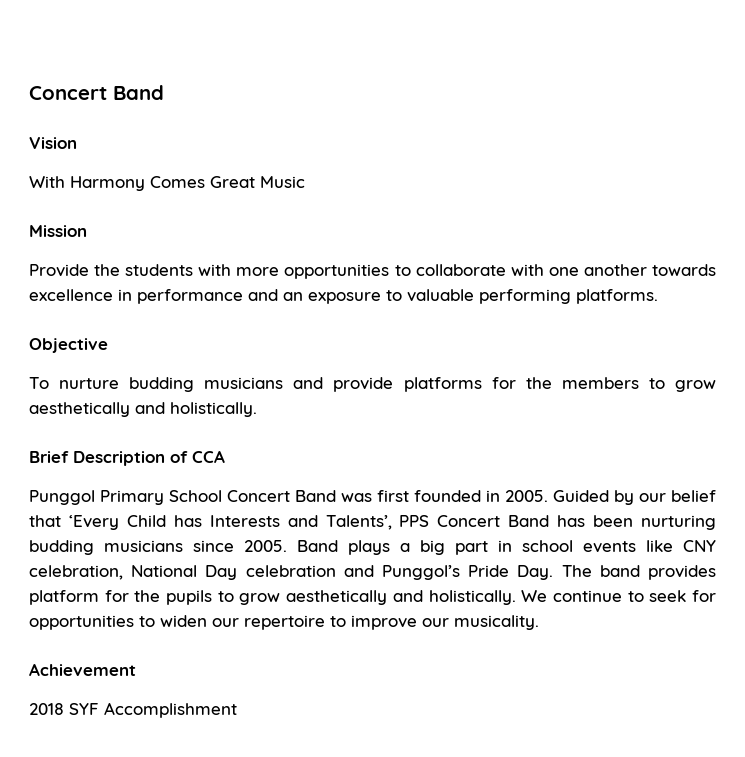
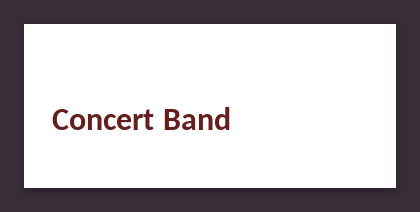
[29,85,164,100] [29,137,77,149] [29,176,305,191] [29,225,87,237] [29,264,717,279] [29,289,658,304] [29,338,108,353] [29,377,716,392] [29,402,257,417] [29,450,225,466] [29,490,716,505] [29,515,716,530] [29,540,716,555] [29,565,716,580] [29,590,717,605] [29,615,539,630] [29,663,136,676] [29,702,237,718] Concert Band // Vision // With Harmony Comes Great Music // Mission // Provide the students with more opportunities to collaborate with one another towards excellence in performance and an exposure to valuable performing platforms. // Objective // To nurture budding musicians and provide platforms for the members to grow aesthetically and holistically. // Brief Description of CCA // Punggol Primary School Concert Band was first founded in 2005. Guided by our belief that ‘Every Child has Interests and Talents’, PPS Concert Band has been nurturing budding musicians since 2005. Band plays a big part in school events like CNY celebration, National Day celebration and Punggol’s Pride Day. The band provides platform for the pupils to grow aesthetically and holistically. We continue to seek for opportunities to widen our repertoire to improve our musicality. // Achievement // 2018 SYF Accomplishment -> [52,107,231,130] Concert Band

